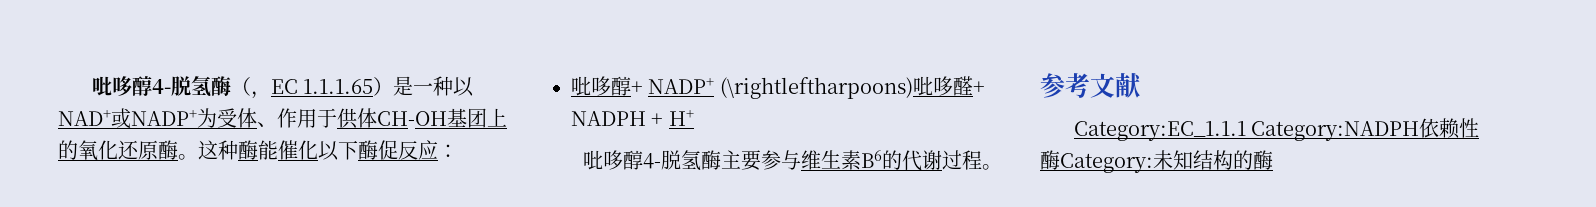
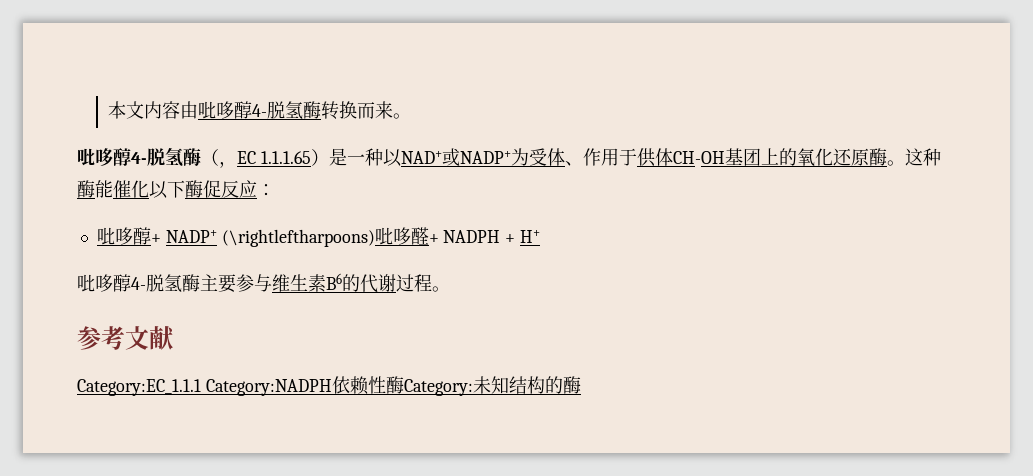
(91, 86) none -> [108,101,412,120] 本文内容由吡哆醇4-脱氢酶转换而来。 //

